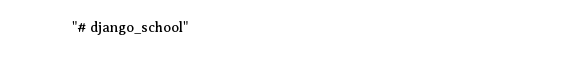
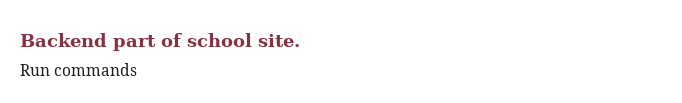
[72,21,188,35] "# django_school" -> [20,33,300,51] [20,63,138,76] Backend part of school site. // Run commands

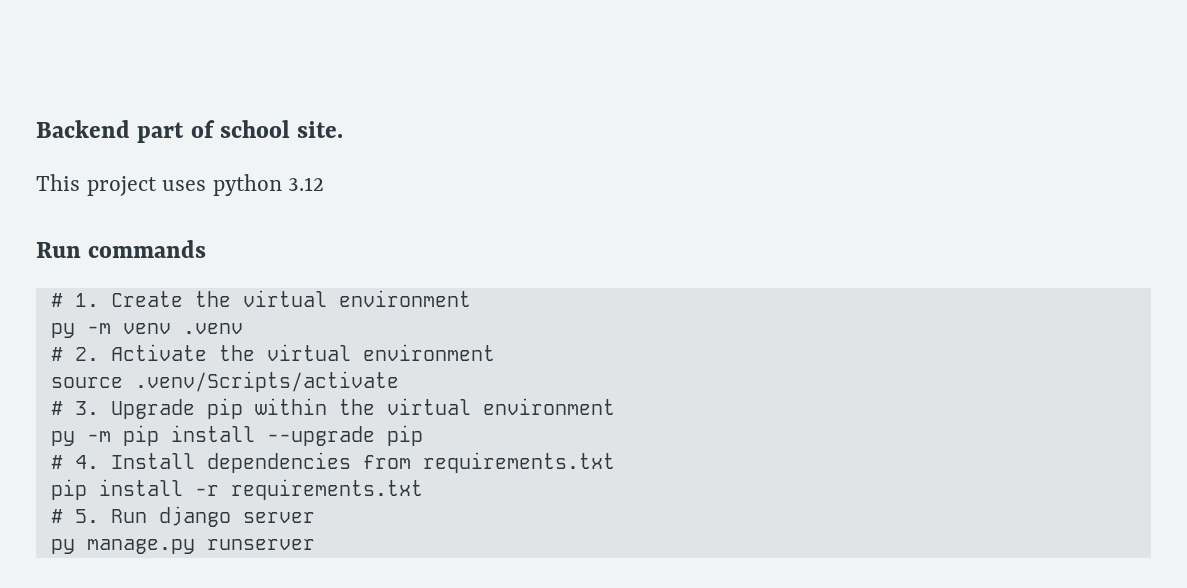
[20,63,138,76] Run commands -> [36,174,325,196] [36,240,207,258] [50,290,471,307] [50,323,243,338] [50,344,495,361] [50,371,399,392] [50,398,615,419] [50,425,423,446] [50,452,615,473] [50,479,423,500] [50,506,315,527] [50,539,315,554] This project uses python 3.12 // Run commands // # 1. Create the virtual environment // py -m venv .venv // # 2. Activate the virtual environment // source .venv/Scripts/activate // # 3. Upgrade pip within the virtual environment // py -m pip install --upgrade pip // # 4. Install dependencies from requirements.txt // pip install -r requirements.txt // # 5. Run django server // py manage.py runserver

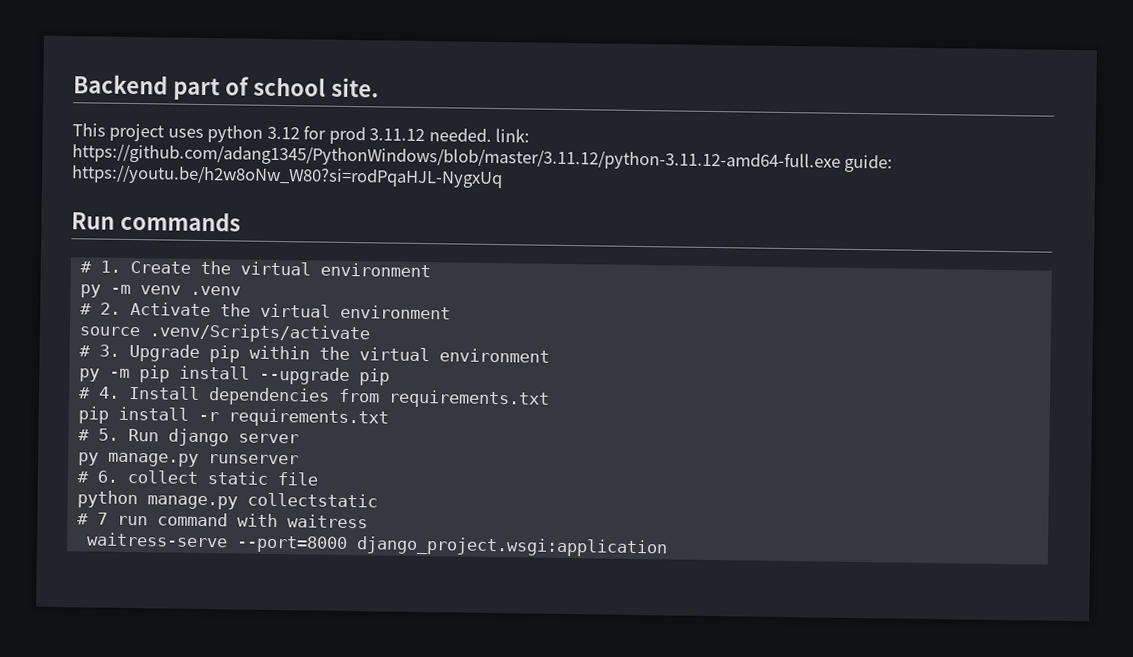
(325, 184) none -> [303,125,531,145] [72,143,894,173] [71,164,503,189] for prod 3.11.12 needed. link: https://github.com/adang1345/PythonWindows/blob/master/3.11.12/python-3.11.12-amd64-full.exe guide: https://youtu.be/h2w8oNw_W80?si=rodPqaHJL-NygxUq
(315, 544) none -> [76,469,318,486] [76,490,378,510] [76,512,368,529] [85,532,668,558] // # 6. collect static file // python manage.py collectstatic // # 7 run command with waitress // waitress-serve --port=8000 django_project.wsgi:application

